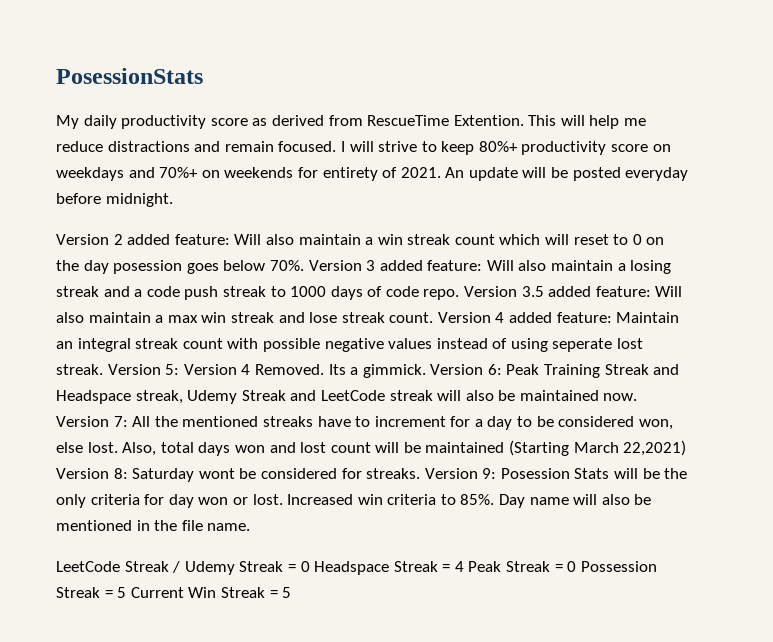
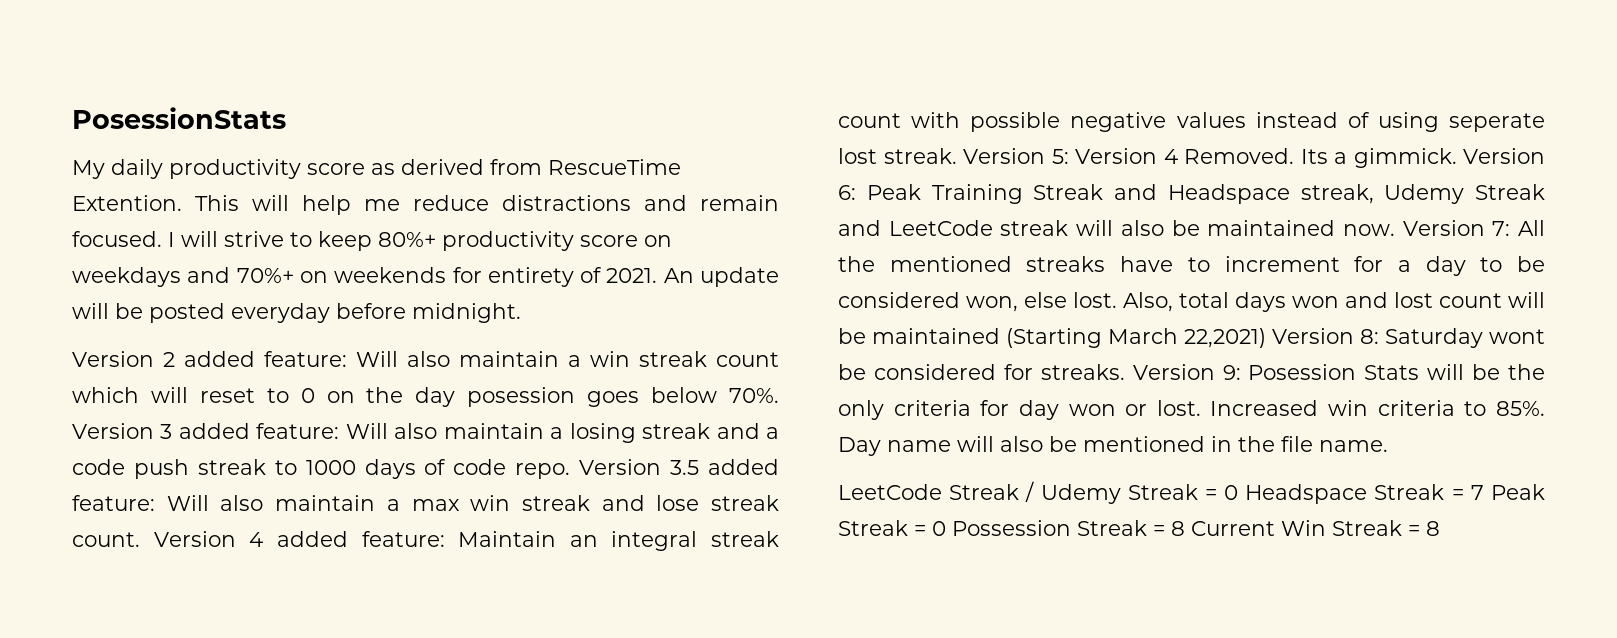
[454,561,464,572] 4 -> [1470,485,1484,500] 7
[117,587,127,598] 5 -> [1171,521,1185,536] 8
[282,587,292,598] 5 -> [1426,521,1440,536] 8

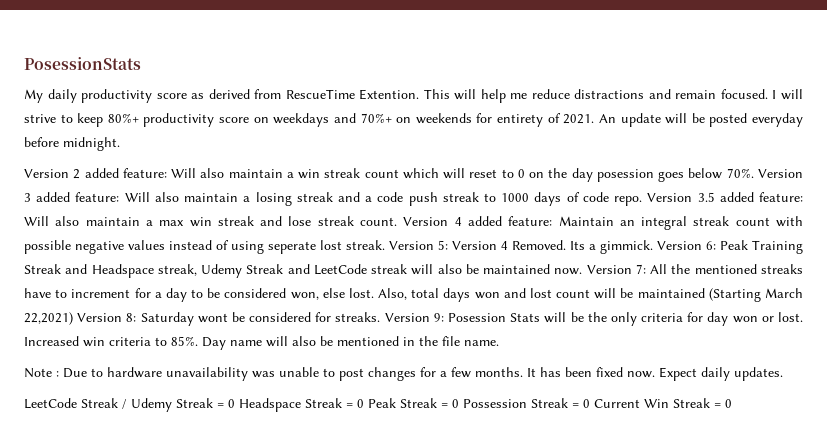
(1388, 446) none -> [24,367,783,381] // Note : Due to hardware unavailability was unable to post changes for a few months. It has been fixed now. Expect daily updates.
[1470,485,1484,500] 7 -> [357,399,364,408] 0
[1171,521,1185,536] 8 -> [583,399,590,408] 0
[1426,521,1440,536] 8 -> [725,399,732,408] 0

